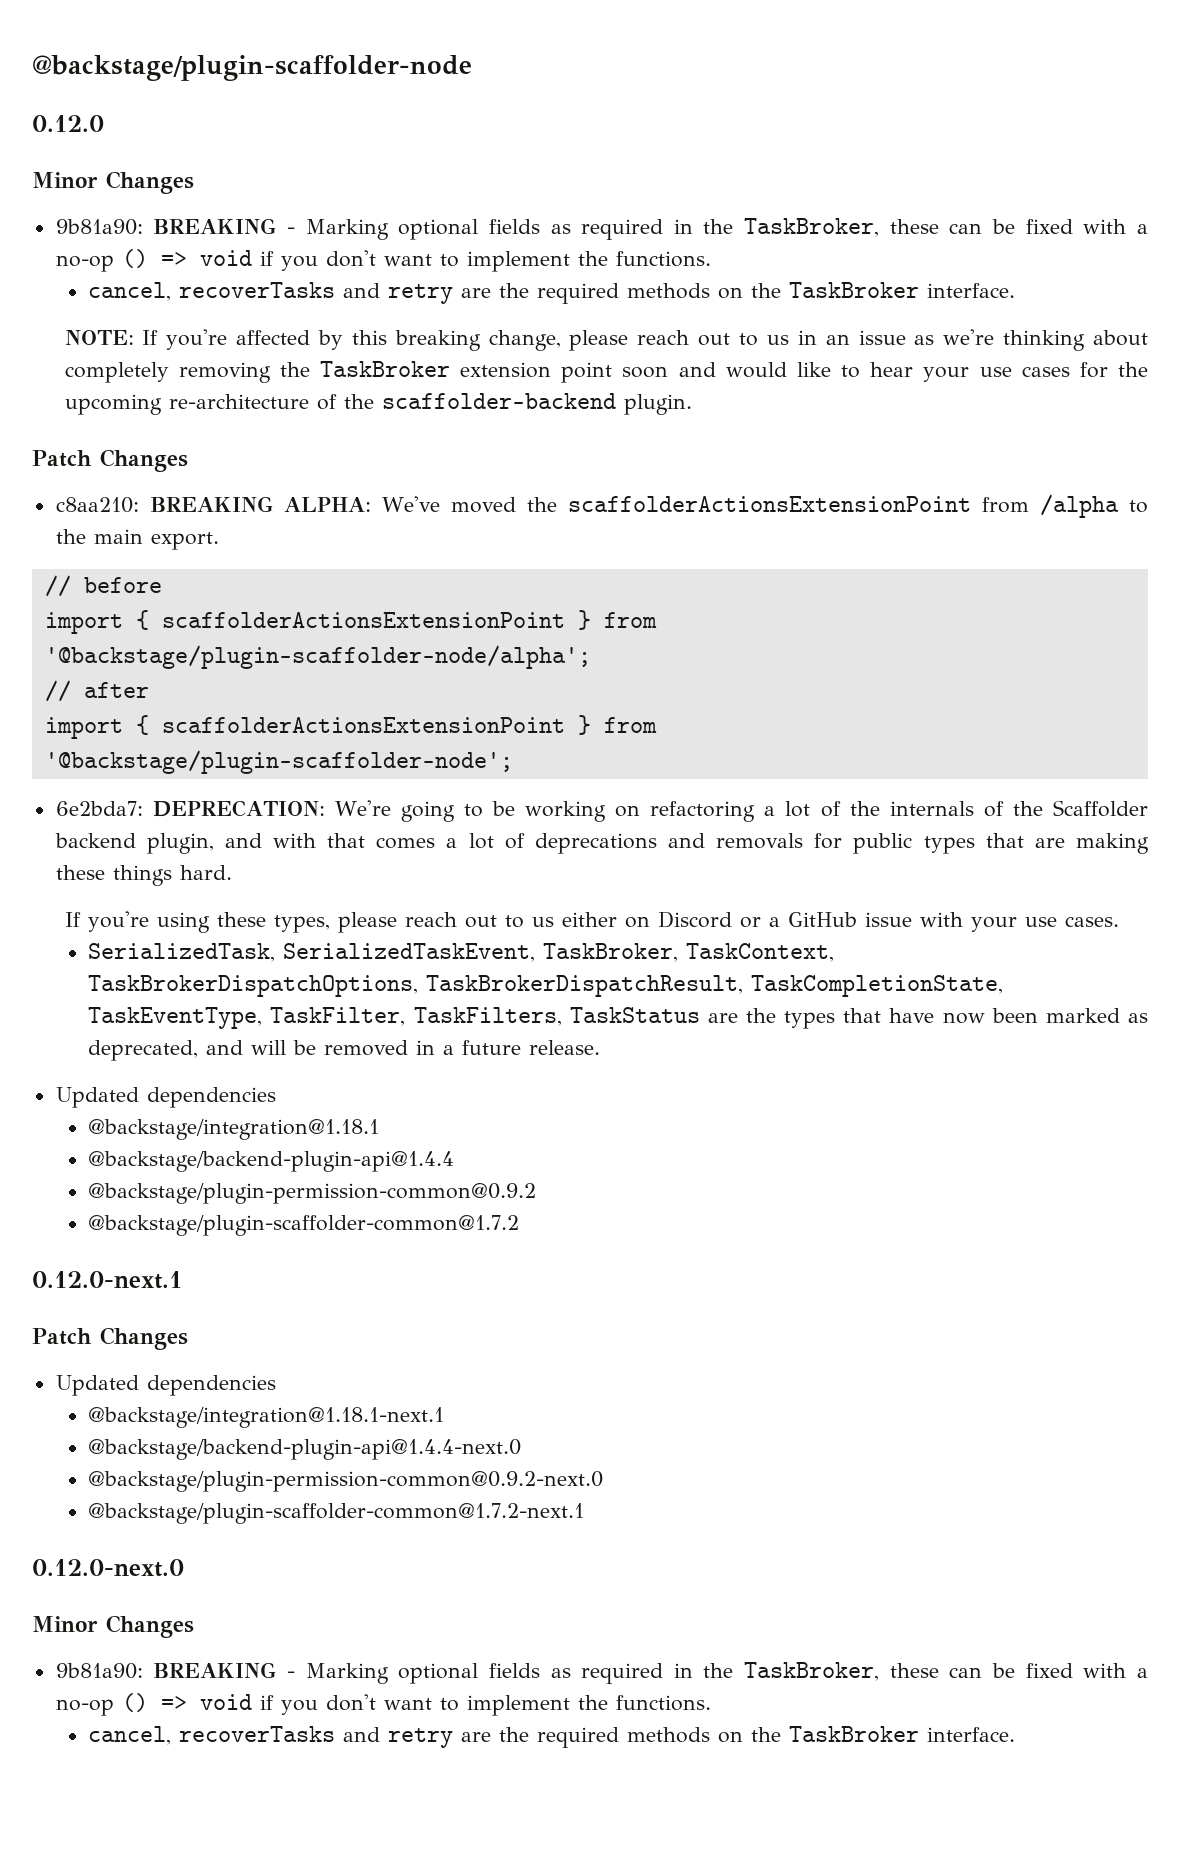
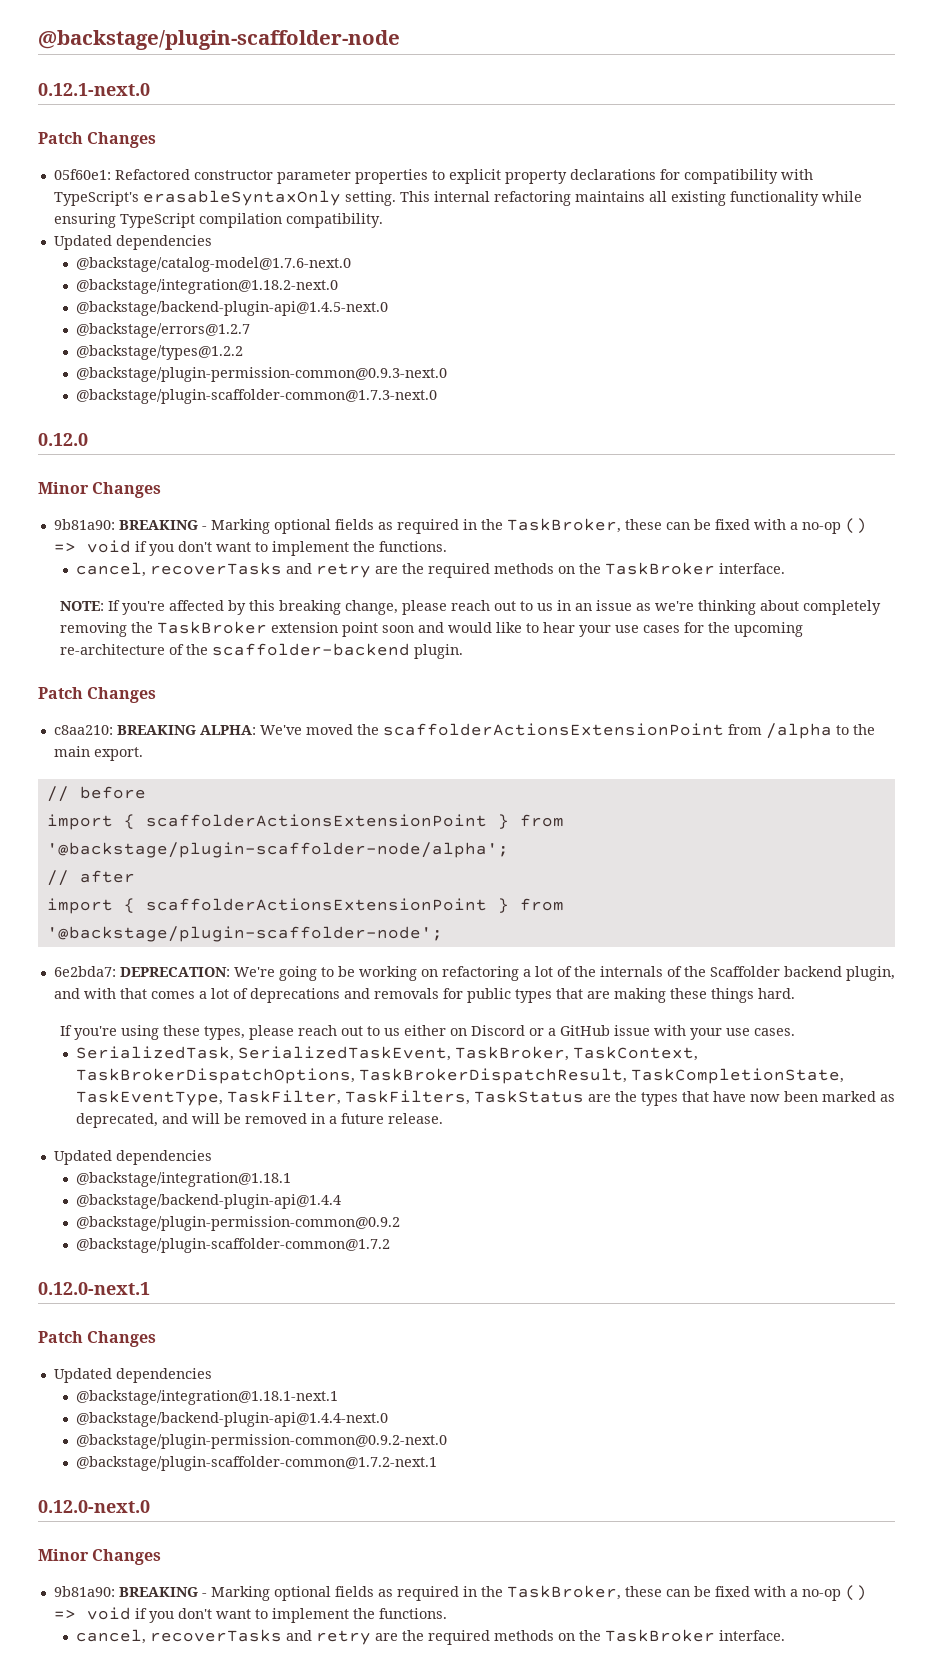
(472, 68) none -> [38,83,150,96] [38,132,157,148] [53,169,813,184] [53,190,862,206] [53,213,383,228] [53,235,212,250] [75,257,351,272] [75,279,338,294] [75,301,388,316] [75,323,250,338] [75,345,243,360] [75,367,447,382] [75,389,437,404] // 0.12.1-next.0 // Patch Changes // 05f60e1: Refactored constructor parameter properties to explicit property declarations for compatibility with TypeScript's erasableSyntaxOnly setting. This internal refactoring maintains all existing functionality while ensuring TypeScript compilation compatibility. // Updated dependencies // @backstage/catalog-model@1.7.6-next.0 // @backstage/integration@1.18.2-next.0 // @backstage/backend-plugin-api@1.4.5-next.0 // @backstage/errors@1.2.7 // @backstage/types@1.2.2 // @backstage/plugin-permission-common@0.9.3-next.0 // @backstage/plugin-scaffolder-common@1.7.3-next.0

